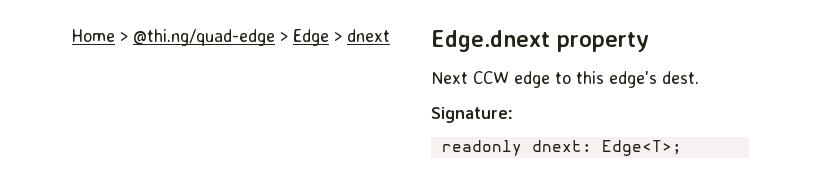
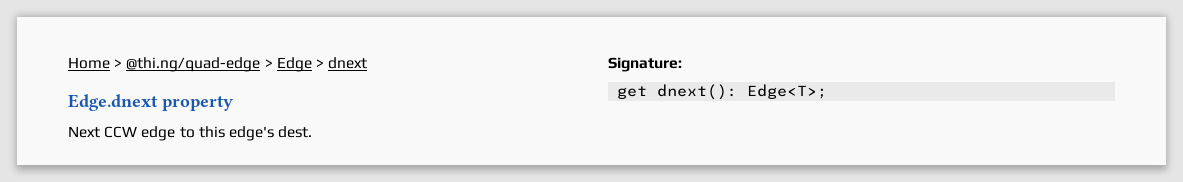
[441,140,592,156] readonly dnext: -> [617,84,738,100] get dnext():

